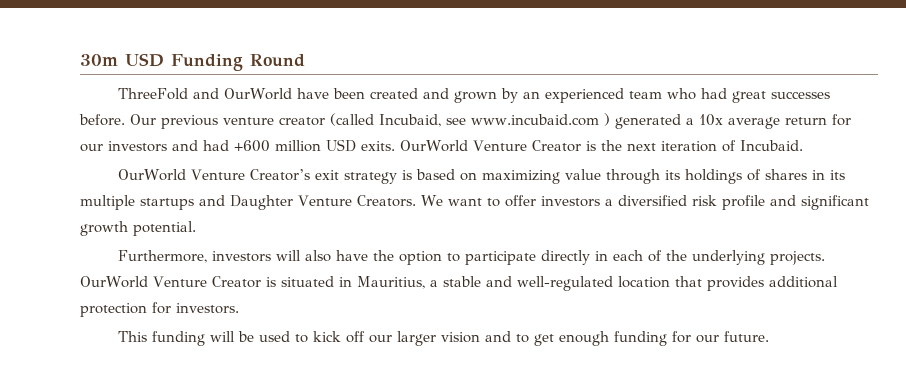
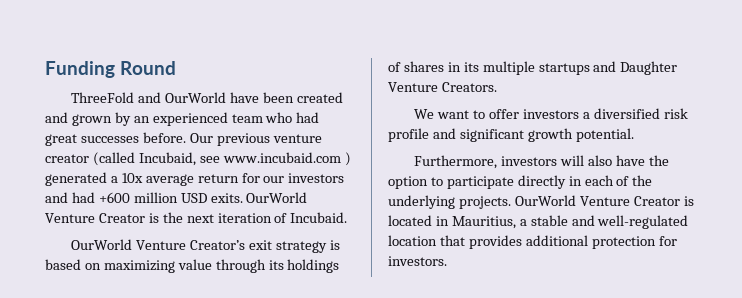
[80,53,164,67] 30m USD -> (45, 69) none
(416, 201) none -> (497, 87) //
[280,276,334,287] situated -> [388,215,432,226] located
[117,331,769,346] // This funding will be used to kick off our larger vision and to get enough funding for our future. -> (447, 261) none

